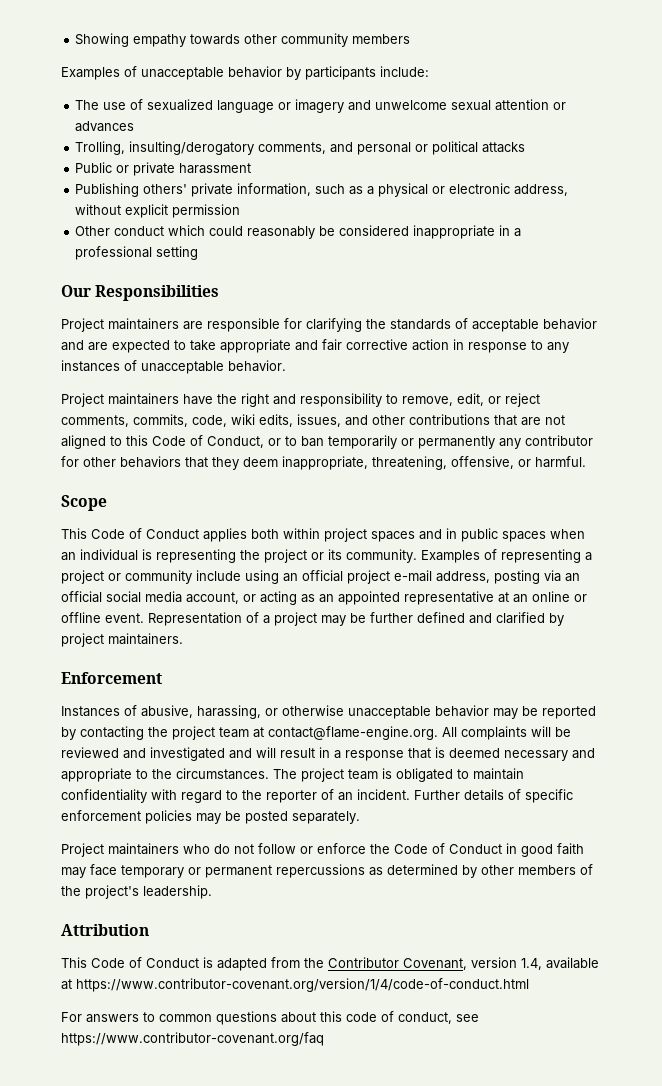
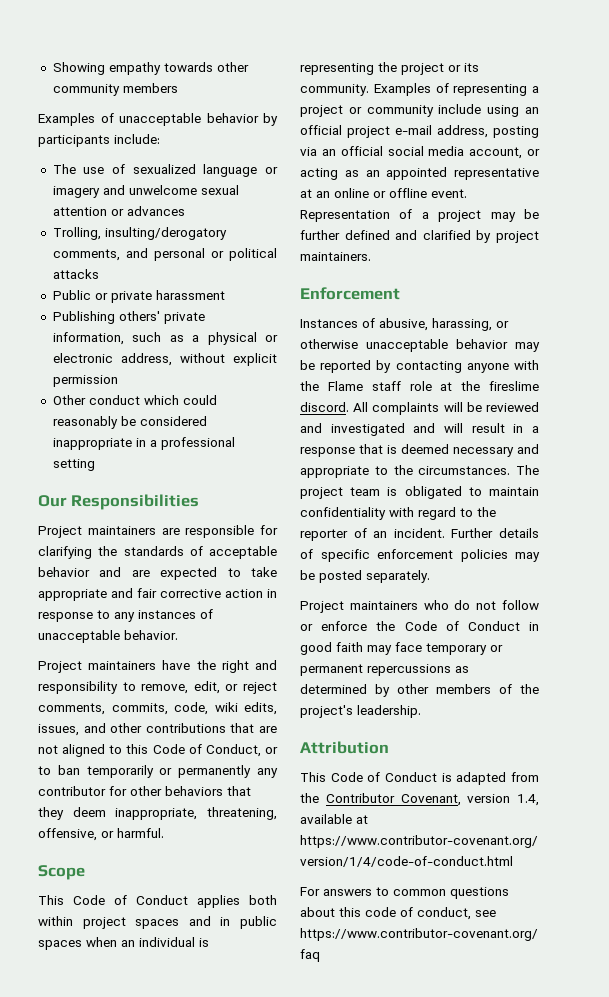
[148,726,438,740] the project team at contact@flame-engine.org. -> [466,360,539,373] [300,381,539,391] [300,402,349,412] anyone with the Flame staff role at the fireslime discord.

